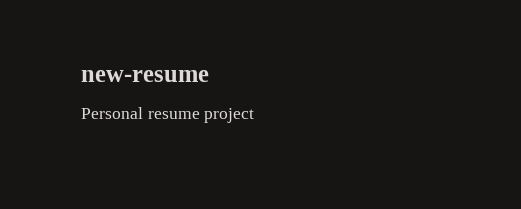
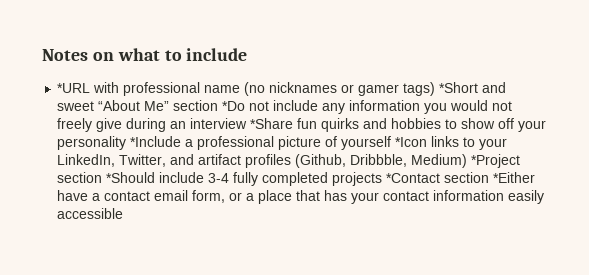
[81,70,209,82] [81,107,255,123] new-resume // Personal resume project -> [42,48,248,61] [57,82,507,96] [57,100,513,114] [57,118,547,132] [57,136,508,150] [57,154,521,168] [57,172,536,186] [57,190,545,204] [57,208,124,219] Notes on what to include // *URL with professional name (no nicknames or gamer tags) *Short and sweet “About Me” section *Do not include any information you would not freely give during an interview *Share fun quirks and hobbies to show off your personality *Include a professional picture of yourself *Icon links to your LinkedIn, Twitter, and artifact profiles (Github, Dribbble, Medium) *Project section *Should include 3-4 fully completed projects *Contact section *Either have a contact email form, or a place that has your contact information easily accessible

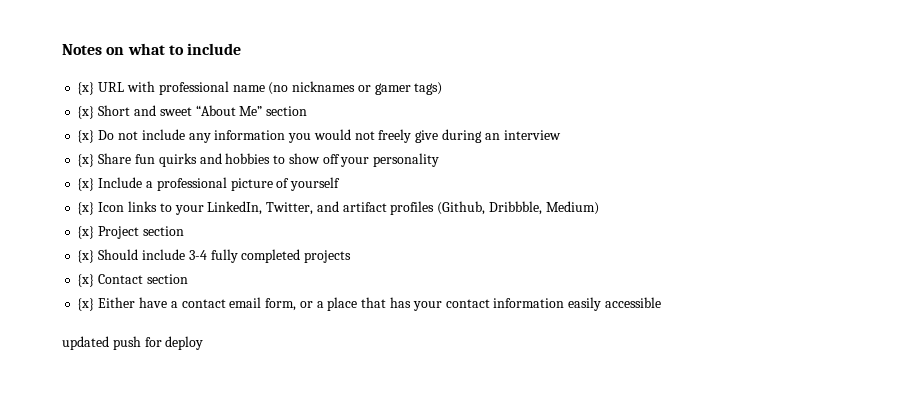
[57,83,91,93] *URL -> [77,82,125,95] {x} URL
[439,82,479,93] *Short -> [77,105,131,119] // {x} Short
[222,101,246,111] *Do -> [77,130,115,143] // {x} Do
[250,118,294,129] *Share -> [77,153,132,167] // {x} Share
[130,136,182,147] *Include -> [77,177,143,191] // {x} Include
[395,137,428,147] *Icon -> [77,202,125,215] // {x} Icon
[471,154,521,168] [57,172,156,183] *Project section *Should -> [77,226,184,239] [77,249,139,263] // {x} Project section // {x} Should
[386,172,536,183] *Contact section *Either -> [77,274,188,287] [77,297,136,311] // {x} Contact section // {x} Either
(124, 213) none -> [62,336,204,350] // updated push for deploy

